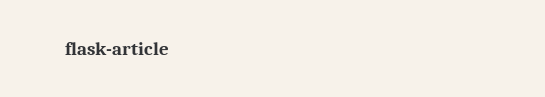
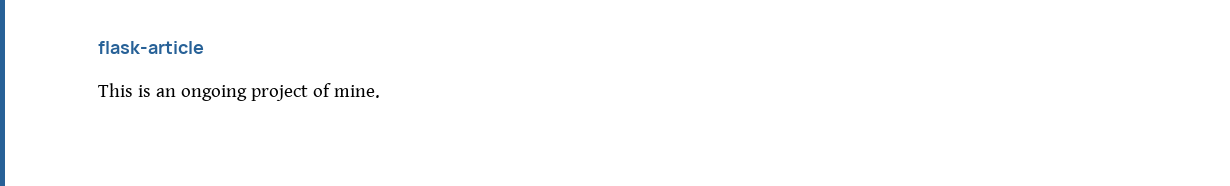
(169, 48) none -> [98,83,380,101] // This is an ongoing project of mine.

